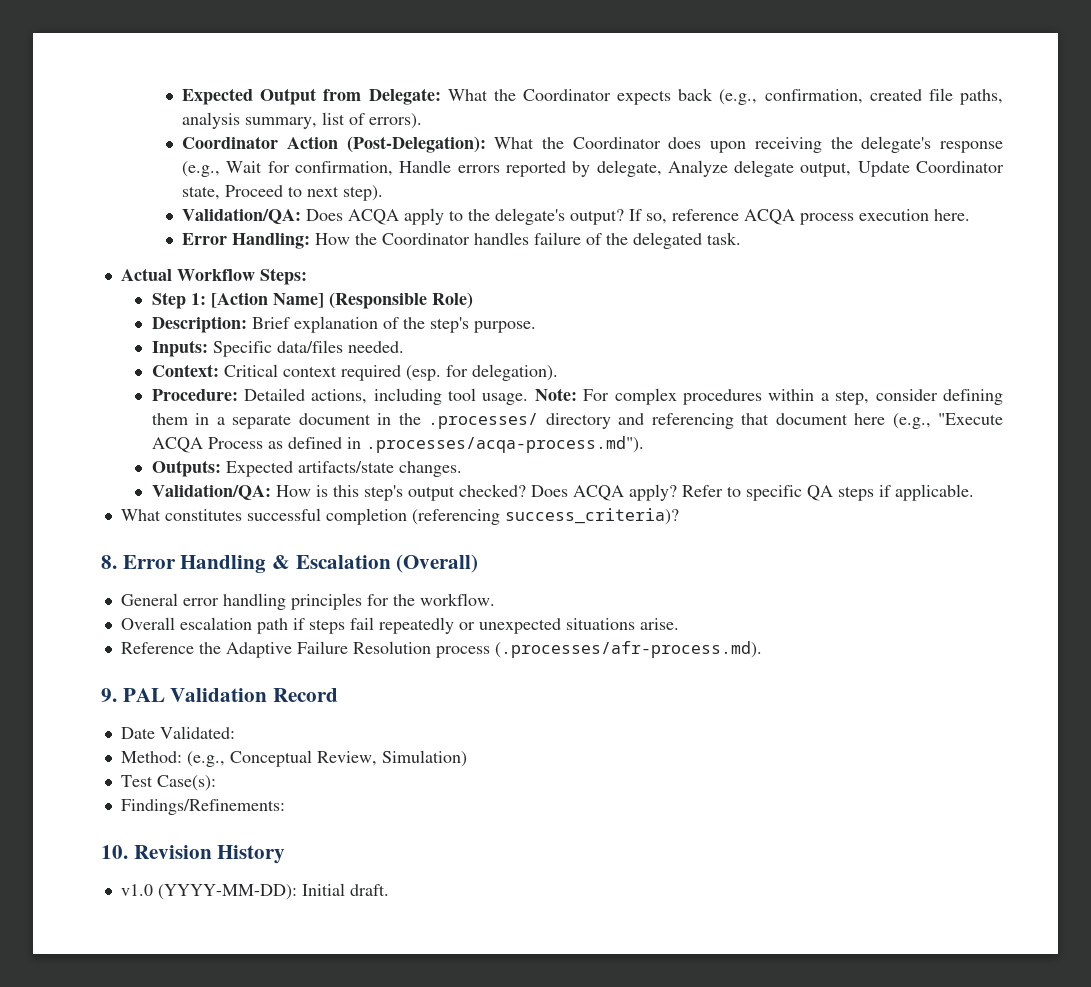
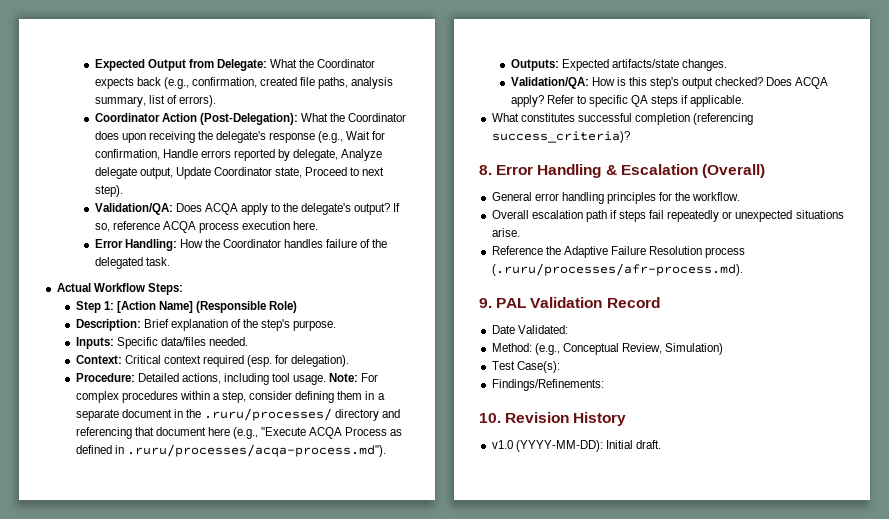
[427,413,538,429] .processes/ -> [204,408,333,421] .ruru/processes/
[365,436,644,453] .processes/acqa-process.md"). -> [126,444,386,457] .ruru/processes/acqa-process.md").
[494,641,762,658] (.processes/afr-process.md). -> [491,263,743,276] (.ruru/processes/afr-process.md).

